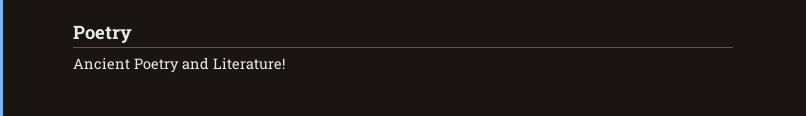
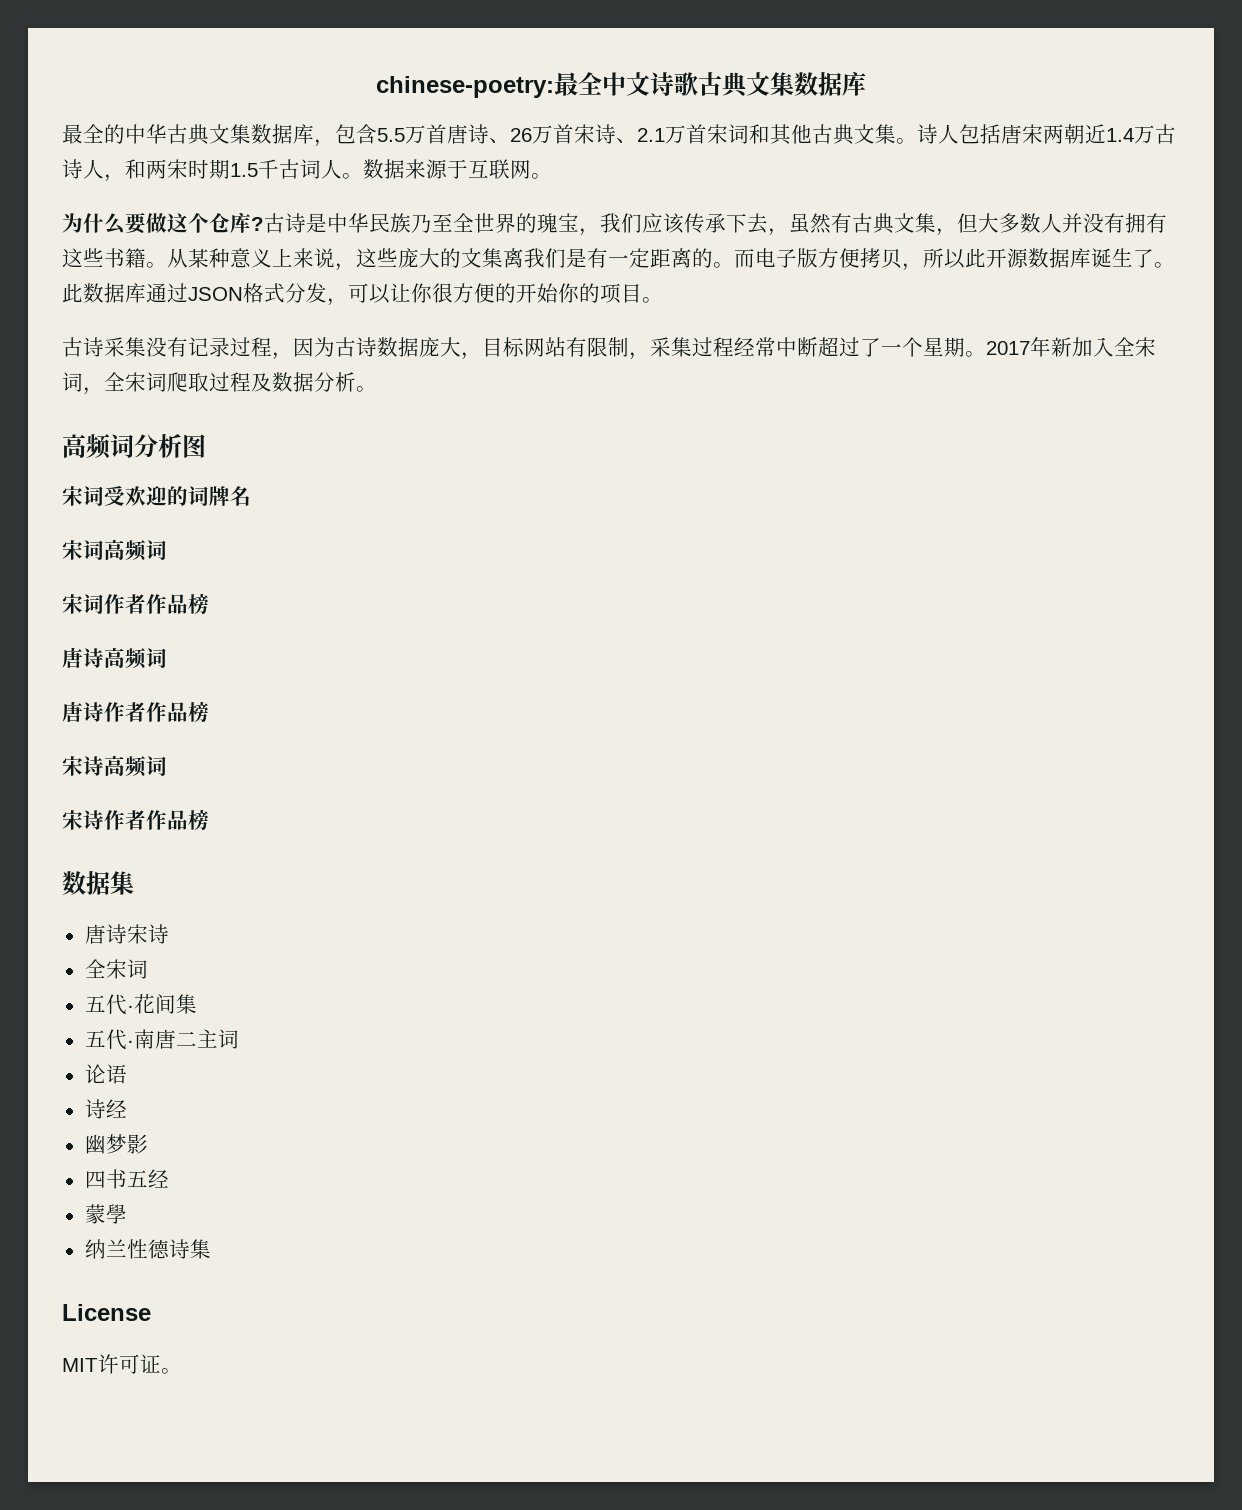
[73,25,132,43] [73,57,285,73] Poetry // Ancient Poetry and Literature! -> [376,71,866,98] [62,124,1176,147] [62,159,552,182] [62,212,1167,236] [62,248,1175,271] [62,283,663,306] [62,337,1156,360] [62,372,377,395] [62,433,206,459] [62,486,251,506] [62,540,167,561] [62,594,209,615] [62,647,167,669] [62,701,209,723] [62,756,167,777] [62,810,209,831] [62,871,134,895] [84,924,169,944] [84,959,148,979] [84,994,197,1015] [84,1029,239,1050] [84,1064,127,1084] [84,1099,127,1119] [84,1134,148,1154] [84,1169,169,1189] [84,1204,127,1224] [84,1239,211,1259] [62,1304,151,1321] [62,1354,182,1374] chinese-poetry:最全中文诗歌古典文集数据库 // 最全的中华古典文集数据库，包含5.5万首唐诗、26万首宋诗、2.1万首宋词和其他古典文集。诗人包括唐宋两朝近1.4万古诗人，和两宋时期1.5千古词人。数据来源于互联网。 // 为什么要做这个仓库?古诗是中华民族乃至全世界的瑰宝，我们应该传承下去，虽然有古典文集，但大多数人并没有拥有这些书籍。从某种意义上来说，这些庞大的文集离我们是有一定距离的。而电子版方便拷贝，所以此开源数据库诞生了。此数据库通过JSON格式分发，可以让你很方便的开始你的项目。 // 古诗采集没有记录过程，因为古诗数据庞大，目标网站有限制，采集过程经常中断超过了一个星期。2017年新加入全宋词，全宋词爬取过程及数据分析。 // 高频词分析图 // 宋词受欢迎的词牌名 // 宋词高频词 // 宋词作者作品榜 // 唐诗高频词 // 唐诗作者作品榜 // 宋诗高频词 // 宋诗作者作品榜 // 数据集 // 唐诗宋诗 // 全宋词 // 五代·花间集 // 五代·南唐二主词 // 论语 // 诗经 // 幽梦影 // 四书五经 // 蒙學 // 纳兰性德诗集 // License // MIT许可证。

